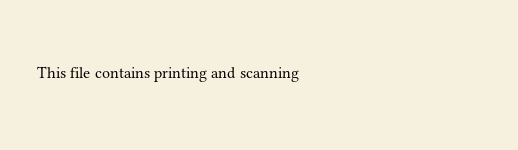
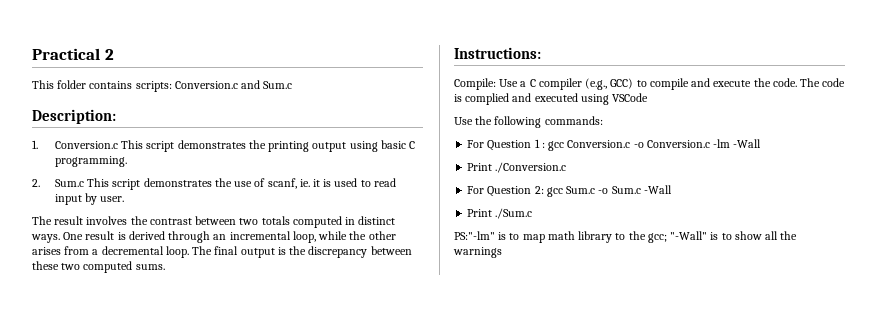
[37,66,299,82] This file contains printing and scanning -> [32,48,114,60] [32,80,293,92] [32,109,116,124] [32,140,415,152] [54,156,127,167] [32,178,396,190] [54,193,125,205] [32,216,396,228] [31,231,396,243] [32,246,412,258] [32,261,165,273] [454,47,541,59] [454,78,846,90] [454,93,649,105] [454,116,603,128] [467,139,762,151] [467,162,567,173] [467,185,672,197] [467,208,533,219] [454,231,798,243] [453,247,502,258] Practical 2 // This folder contains scripts: Conversion.c and Sum.c // Description: // 1. Conversion.c This script demonstrates the printing output using basic C programming. // 2. Sum.c This script demonstrates the use of scanf, ie. it is used to read input by user. // The result involves the contrast between two totals computed in distinct ways. One result is derived through an incremental loop, while the other arises from a decremental loop. The final output is the discrepancy between these two computed sums. // Instructions: // Compile: Use a C compiler (e.g., GCC) to compile and execute the code. The code is complied and executed using VSCode // Use the following commands: // For Question 1 : gcc Conversion.c -o Conversion.c -lm -Wall // Print ./Conversion.c // For Question 2: gcc Sum.c -o Sum.c -Wall // Print ./Sum.c // PS:"-lm" is to map math library to the gcc; "-Wall" is to show all the warnings

